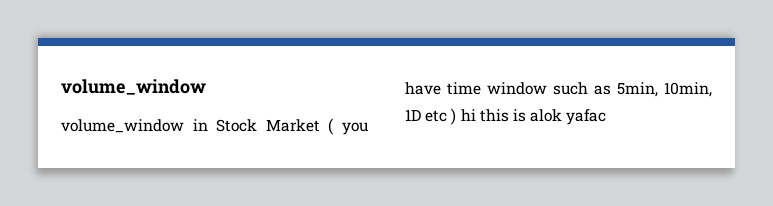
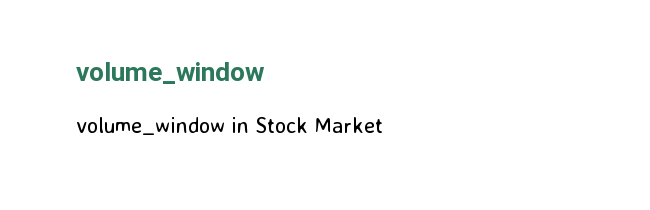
[328,118,368,135] [405,82,712,97] [405,108,607,125] ( you have time window such as 5min, 10min, 1D etc ) hi this is alok yafac -> (383, 125) none

